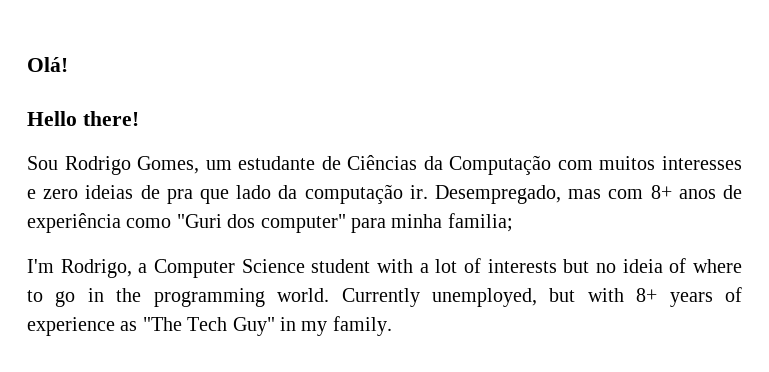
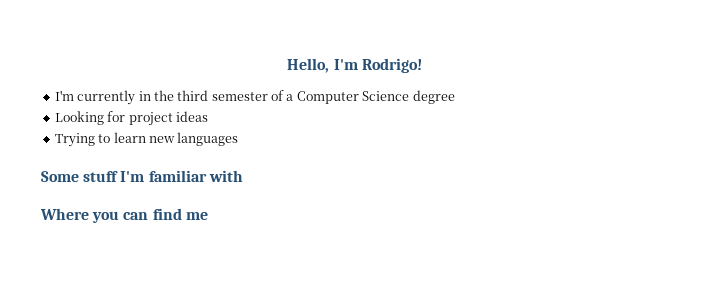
[27,57,68,72] [27,111,139,126] [27,155,742,175] [27,184,743,204] [27,213,513,233] [27,258,742,278] [27,287,742,307] [27,316,392,336] Olá! // Hello there! // Sou Rodrigo Gomes, um estudante de Ciências da Computação com muitos interesses e zero ideias de pra que lado da computação ir. Desempregado, mas com 8+ anos de experiência como "Guri dos computer" para minha familia; // I'm Rodrigo, a Computer Science student with a lot of interests but no ideia of where to go in the programming world. Currently unemployed, but with 8+ years of experience as "The Tech Guy" in my family. -> [287,58,422,73] [54,90,455,105] [54,111,208,126] [54,132,239,147] [41,170,243,182] [40,208,208,223] Hello, I'm Rodrigo! // I'm currently in the third semester of a Computer Science degree // Looking for project ideas // Trying to learn new languages // Some stuff I'm familiar with // Where you can find me

